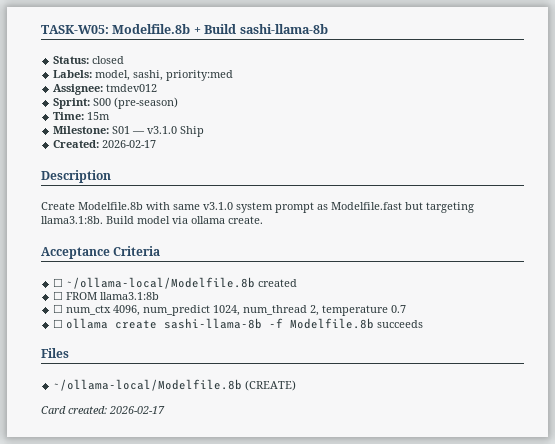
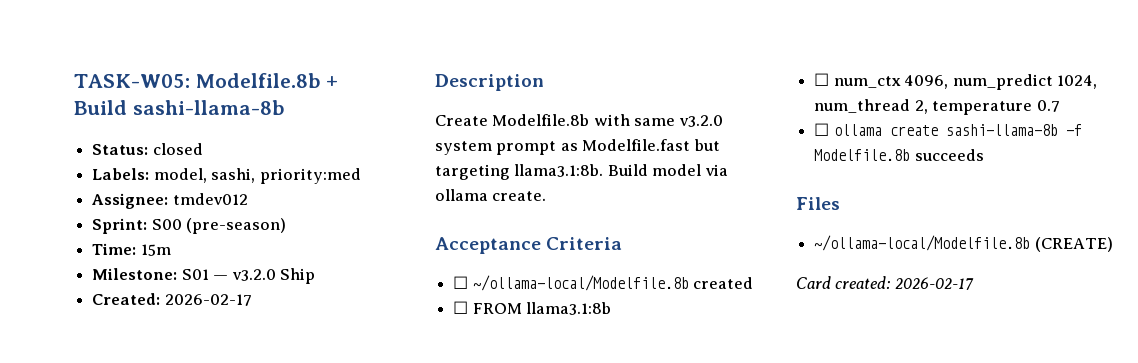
[147,126,178,134] v3.1.0 -> [231,269,276,281] v3.2.0
[203,202,233,210] v3.1.0 -> [678,115,723,127] v3.2.0

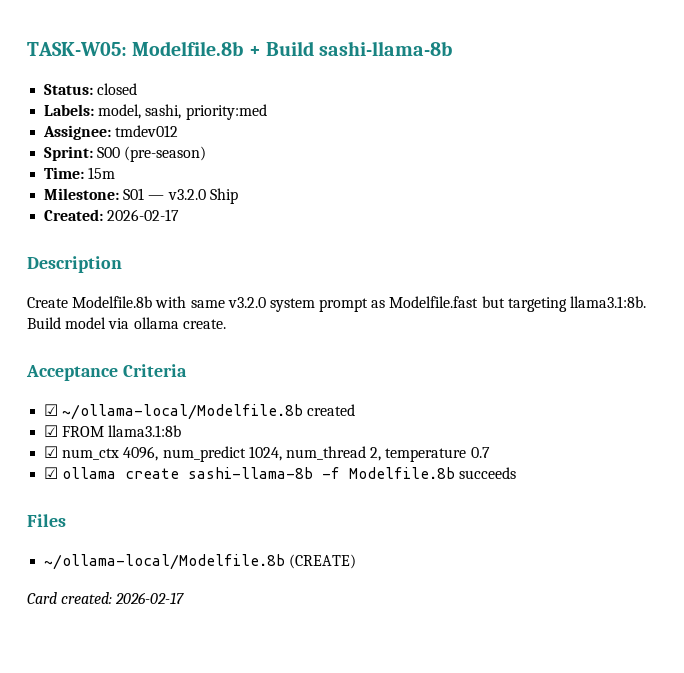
[453,276,469,289] ☐ -> [44,404,59,416] ☑
[453,301,469,314] ☐ -> [44,425,59,437] ☑
[814,73,830,86] ☐ -> [44,446,59,458] ☑
[814,123,830,136] ☐ -> [44,467,59,479] ☑

